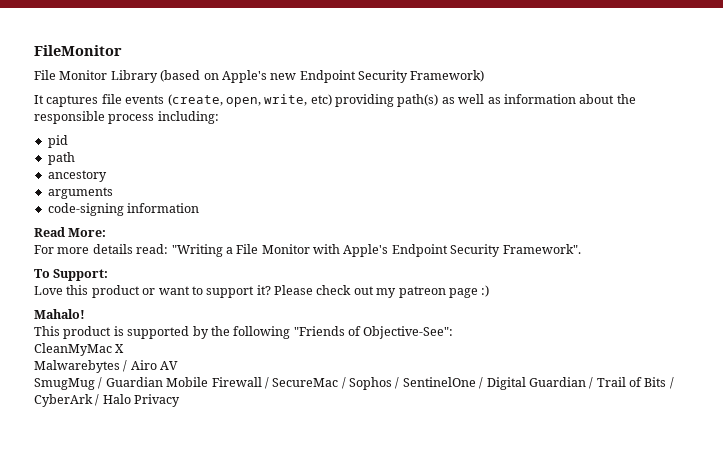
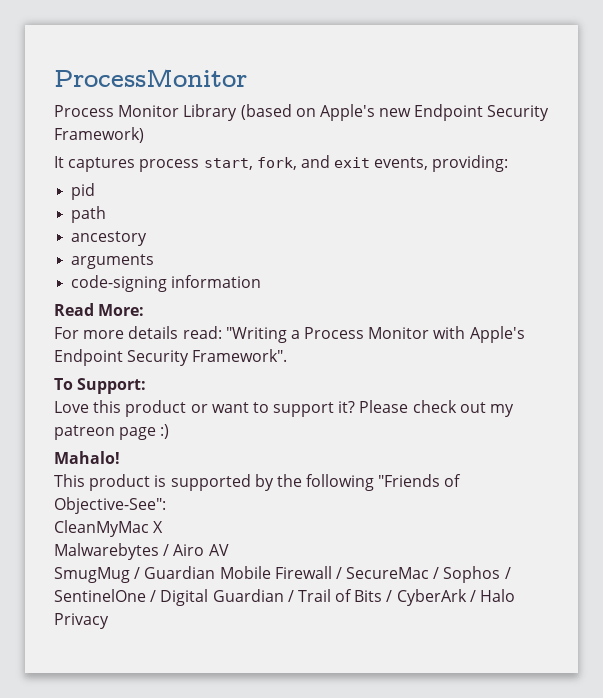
[34,45,122,56] [34,70,56,80] FileMonitor // File -> [54,69,247,87] [54,105,114,117] ProcessMonitor // Process
[101,94,636,107] [34,111,219,124] file events (create, open, write, etc) providing path(s) as well as information about the responsible process including: -> [139,155,509,172] process start, fork, and exit events, providing:
[236,244,259,254] File -> [304,327,365,339] Process

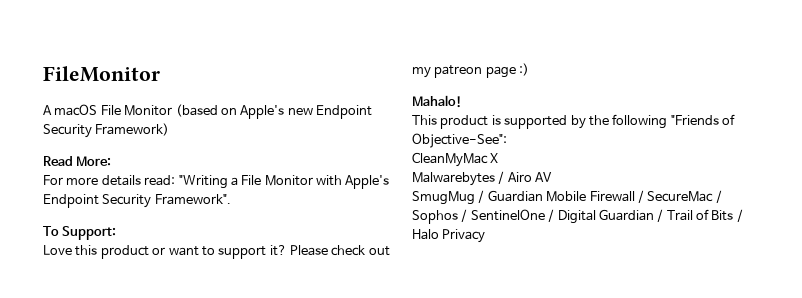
[54,69,247,87] [54,104,238,121] ProcessMonitor // Process Monitor Library -> [43,66,160,82] [43,104,173,116] FileMonitor // A macOS File Monitor
[54,155,509,172] [71,183,96,200] [71,206,107,223] [71,231,148,246] [71,254,155,269] [71,275,262,292] // It captures process start, fork, and exit events, providing: // pid // path // ancestory // arguments // code-signing information -> (170, 129) none
[304,327,365,339] Process -> [241,175,262,185] File
[396,589,476,606] CyberArk / -> (743, 215) none

